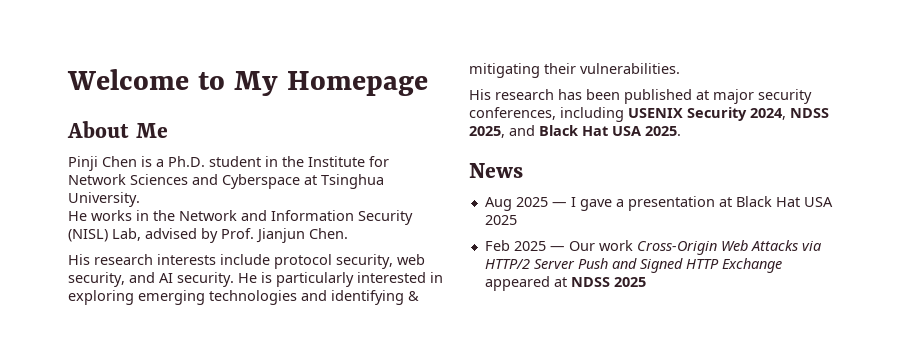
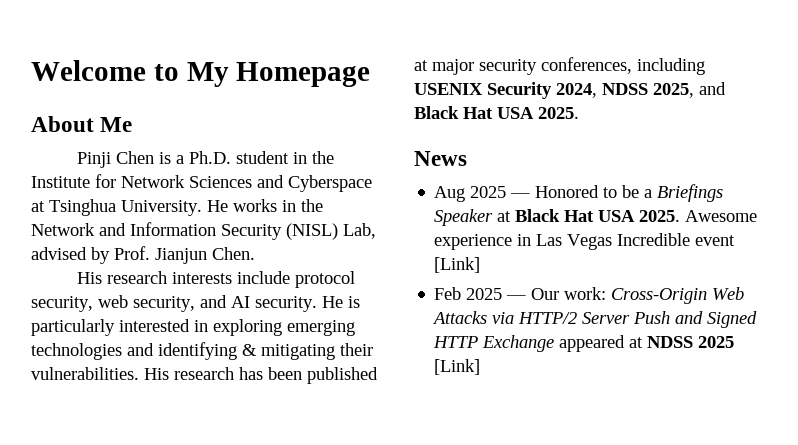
(140, 199) // -> (202, 208) none
(680, 68) // -> (139, 373) none
[570,196,833,211] [484,215,517,225] I gave a presentation at Black Hat USA 2025 -> [535,184,724,202] [434,209,758,226] [434,233,736,250] [434,257,481,273] Honored to be a Briefings Speaker at Black Hat USA 2025. Awesome experience in Las Vegas Incredible event [Link]
[598,240,633,251] work -> [564,287,607,300] work:
(646, 282) none -> [434,359,481,375] [Link]

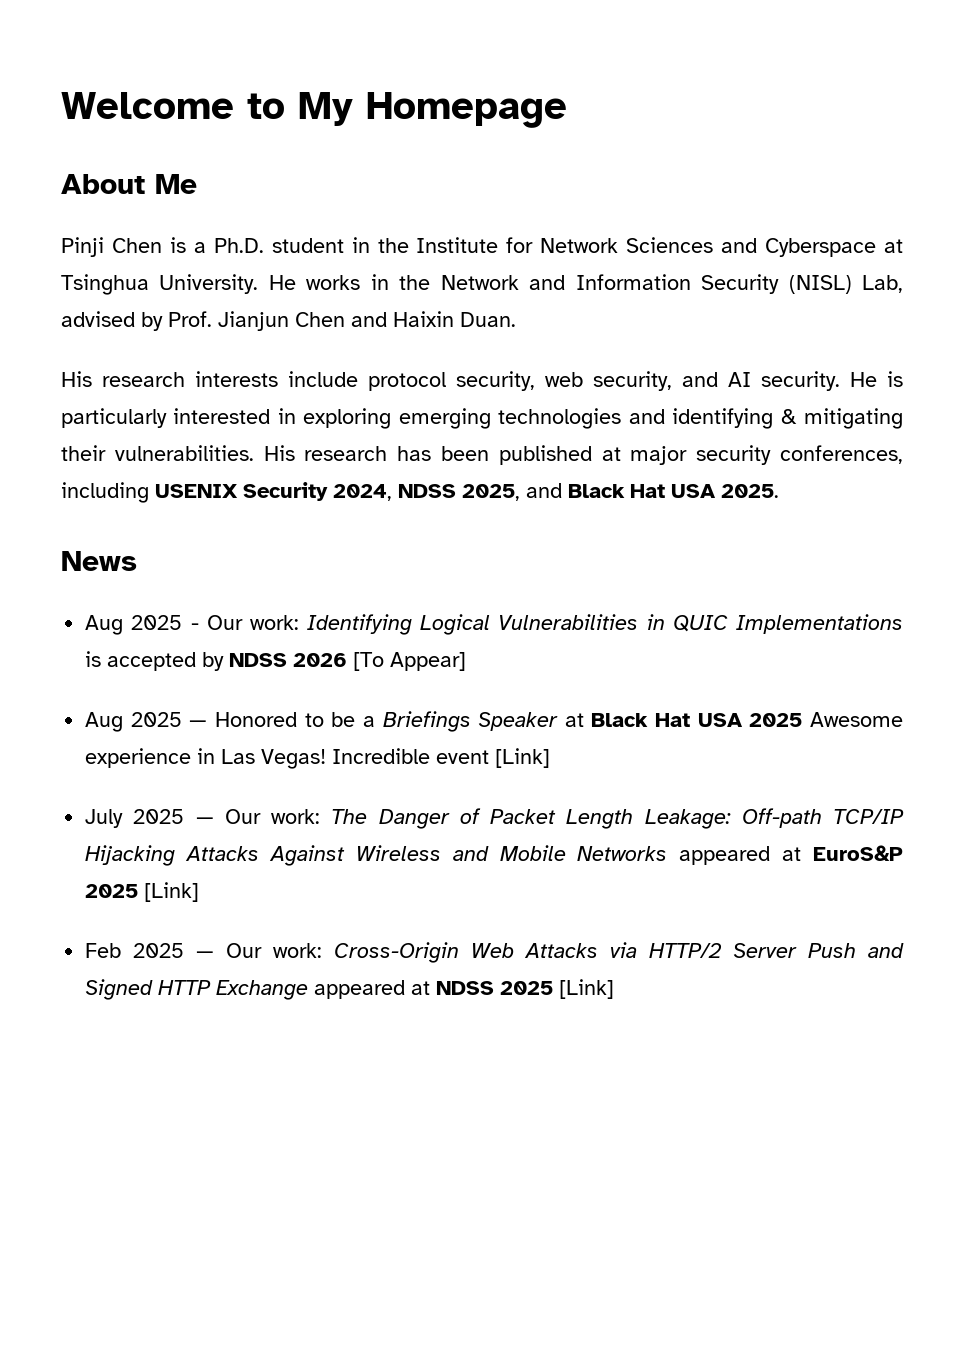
[212,247,255,260] Chen. -> [295,311,516,327] Chen and Haixin Duan.
(467, 158) none -> [85,614,903,635] [85,651,467,671] // Aug 2025 - Our work: Identifying Logical Vulnerabilities in QUIC Implementations is accepted by NDSS 2026 [To Appear]
[639,210,681,222] 2025. -> [749,713,803,727] 2025
[567,234,613,250] Vegas -> [261,749,327,769] Vegas!
(481, 265) none -> [85,808,905,829] [85,845,903,866] [85,882,200,902] // July 2025 — Our work: The Danger of Packet Length Leakage: Off-path TCP/IP Hijacking Attacks Against Wireless and Mobile Networks appeared at EuroS&P 2025 [Link]

